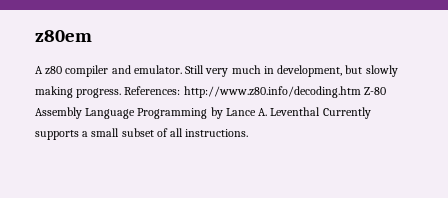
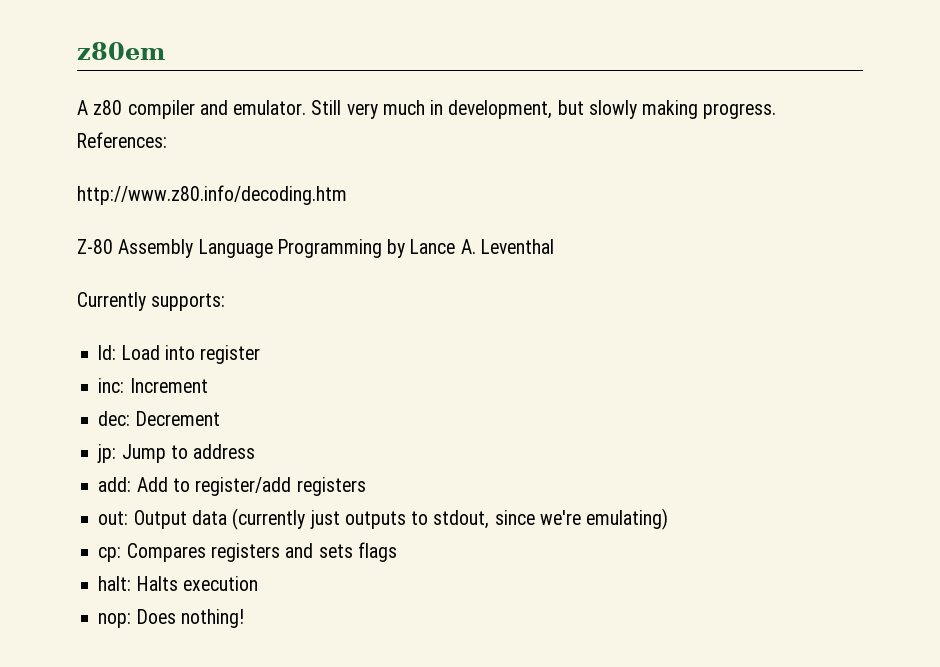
(181, 90) none -> (167, 140) //
(361, 92) none -> (347, 195) //
[322,107,371,119] [35,128,249,140] Currently supports a small subset of all instructions. -> [77,292,226,311] [98,345,261,364] [98,378,208,393] [98,411,220,426] [97,444,256,463] [98,477,366,496] [98,508,669,530] [98,542,397,562] [98,576,258,591] [98,609,244,628] // Currently supports: // ld: Load into register // inc: Increment // dec: Decrement // jp: Jump to address // add: Add to register/add registers // out: Output data (currently just outputs to stdout, since we're emulating) // cp: Compares registers and sets flags // halt: Halts execution // nop: Does nothing!

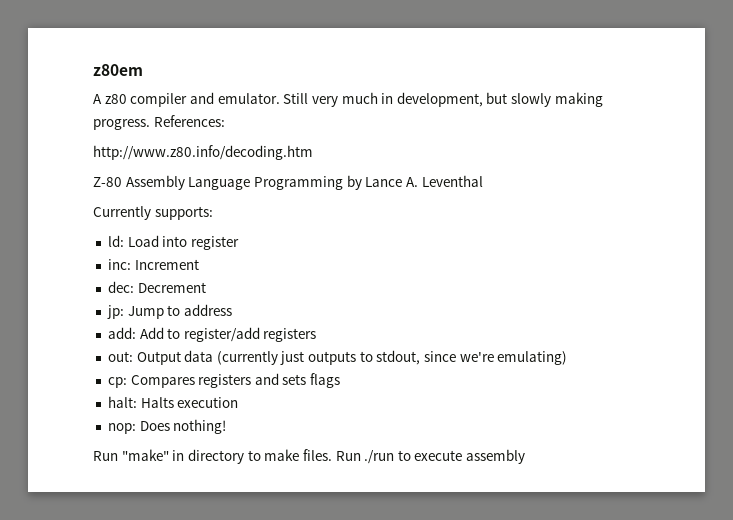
(244, 618) none -> [93,449,526,464] // Run "make" in directory to make files. Run ./run to execute assembly

